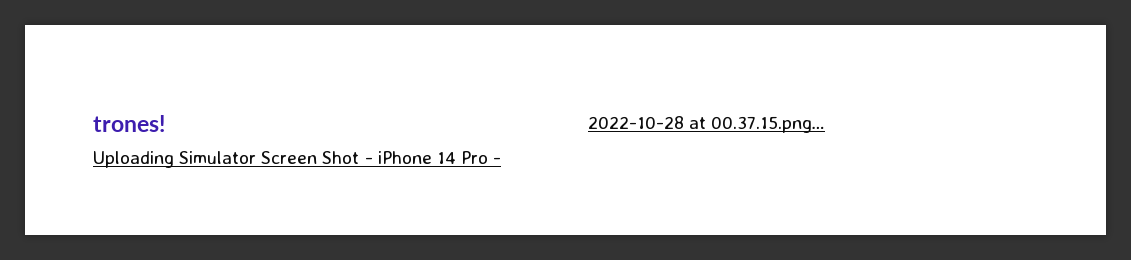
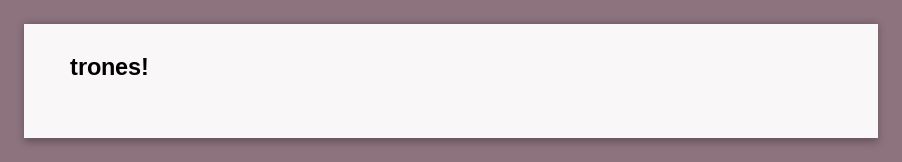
[93,151,502,168] [588,116,826,133] // Uploading Simulator Screen Shot - iPhone 14 Pro - 2022-10-28 at 00.37.15.png… -> (149, 66) none

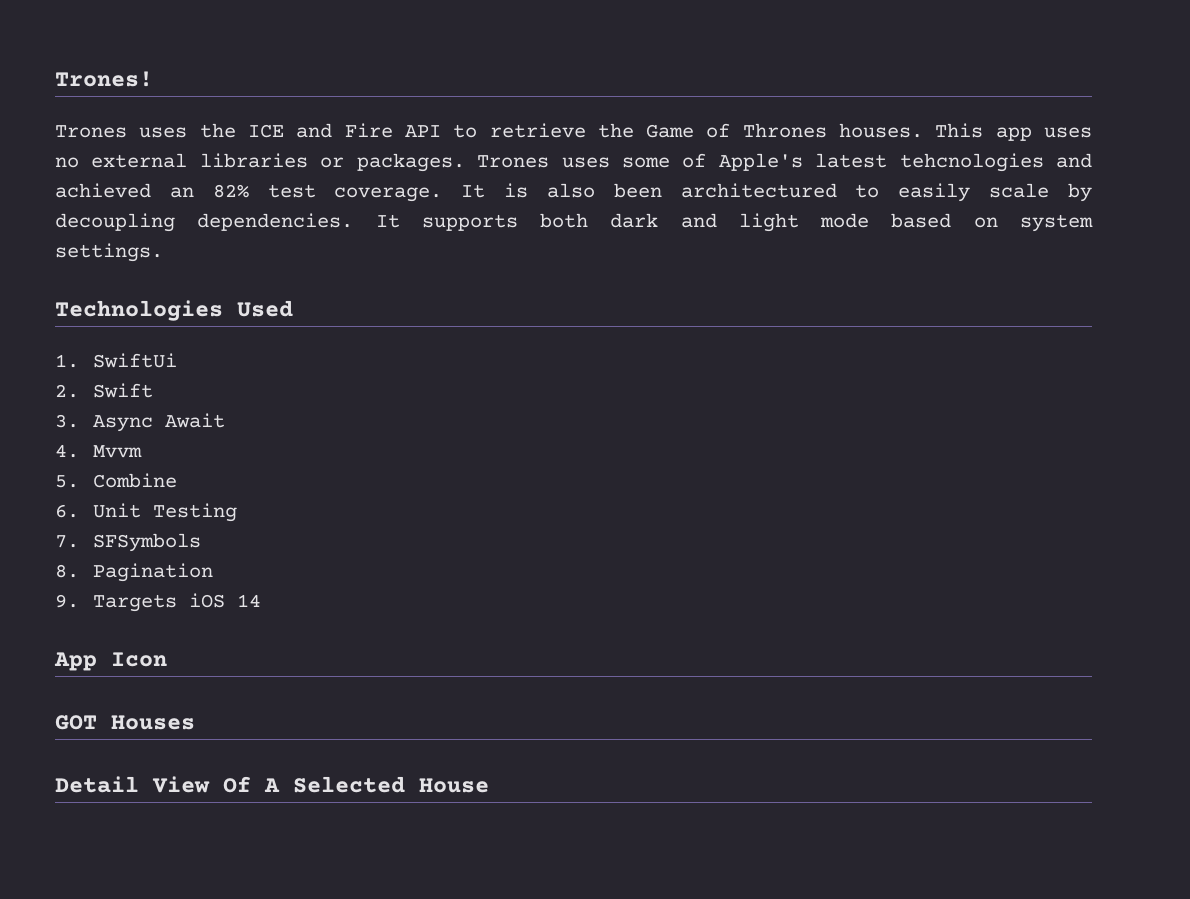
[70,58,149,75] trones! -> [55,71,153,87] [55,123,1092,141] [55,153,1092,172] [55,183,1092,202] [55,213,1093,232] [55,243,163,262] [55,300,293,321] [55,353,177,368] [55,383,153,398] [55,413,225,432] [55,444,142,458] [55,473,177,488] [55,503,237,522] [55,533,201,552] [55,563,213,582] [55,593,261,612] [54,652,167,671] [55,715,195,730] [55,776,489,793] Trones! // Trones uses the ICE and Fire API to retrieve the Game of Thrones houses. This app uses no external libraries or packages. Trones uses some of Apple's latest tehcnologies and achieved an 82% test coverage. It is also been architectured to easily scale by decoupling dependencies. It supports both dark and light mode based on system settings. // Technologies Used // 1. SwiftUi // 2. Swift // 3. Async Await // 4. Mvvm // 5. Combine // 6. Unit Testing // 7. SFSymbols // 8. Pagination // 9. Targets iOS 14 // App Icon // GOT Houses // Detail View Of A Selected House

